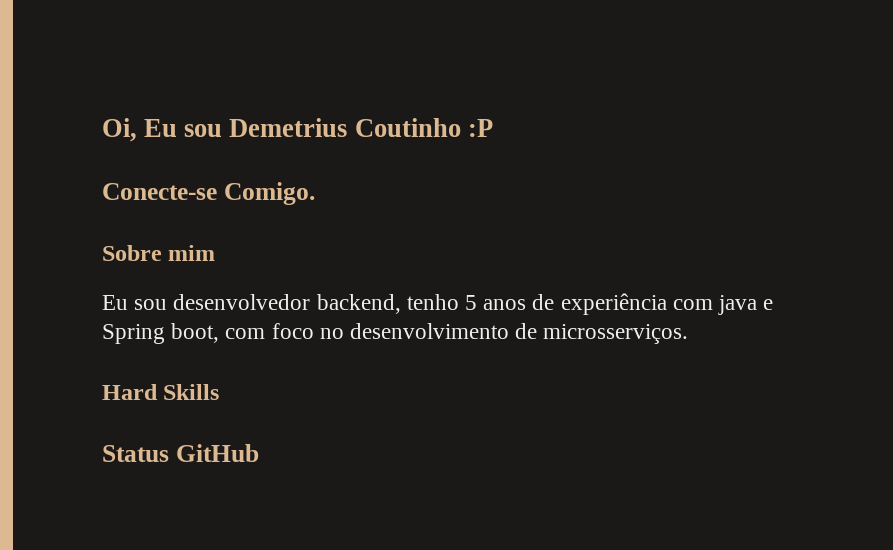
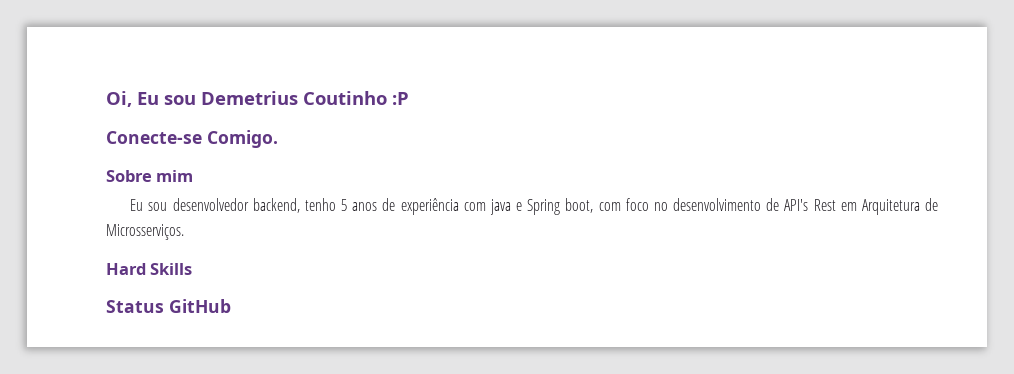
[543,324,689,344] microsserviços. -> [784,198,938,215] [106,224,184,240] API's Rest em Arquitetura de Microsserviços.

